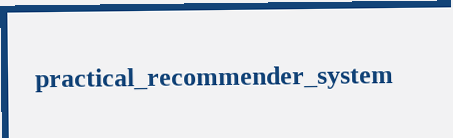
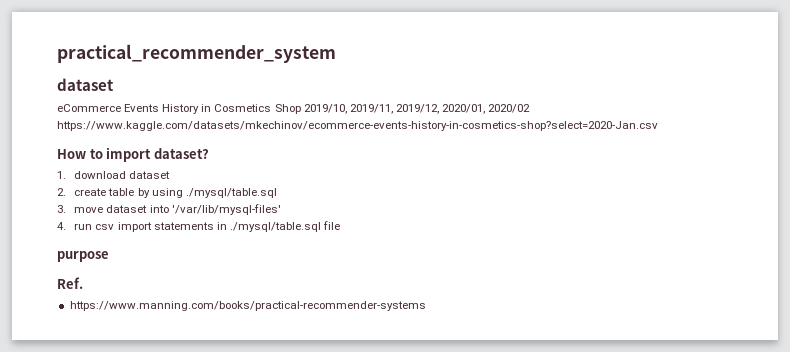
(394, 79) none -> [57,78,114,91] [57,104,531,114] [57,121,658,131] [57,147,209,162] [57,171,171,179] [57,188,277,198] [57,204,281,215] [57,221,340,232] [57,251,109,262] [57,277,83,289] [69,301,426,311] // dataset // eCommerce Events History in Cosmetics Shop 2019/10, 2019/11, 2019/12, 2020/01, 2020/02 https://www.kaggle.com/datasets/mkechinov/ecommerce-events-history-in-cosmetics-shop?select=2020-Jan.csv // How to import dataset? // 1. download dataset // 2. create table by using ./mysql/table.sql // 3. move dataset into '/var/lib/mysql-files' // 4. run csv import statements in ./mysql/table.sql file // purpose // Ref. // https://www.manning.com/books/practical-recommender-systems

